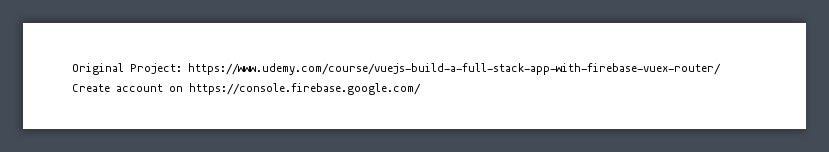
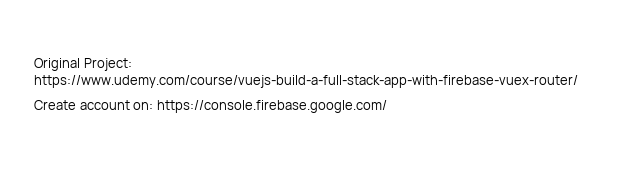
[169,86,183,92] on -> [133,102,154,110] on:

